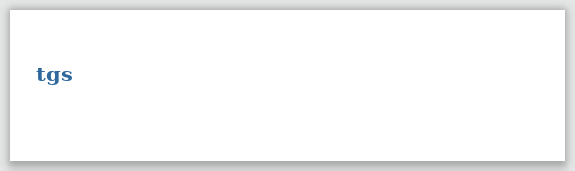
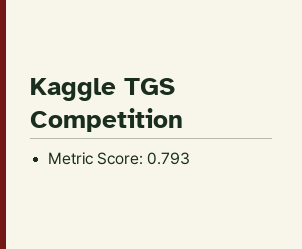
[36,68,73,85] tgs -> [30,78,175,101] [30,108,183,132] [47,152,191,165] Kaggle TGS Competition // Metric Score: 0.793

